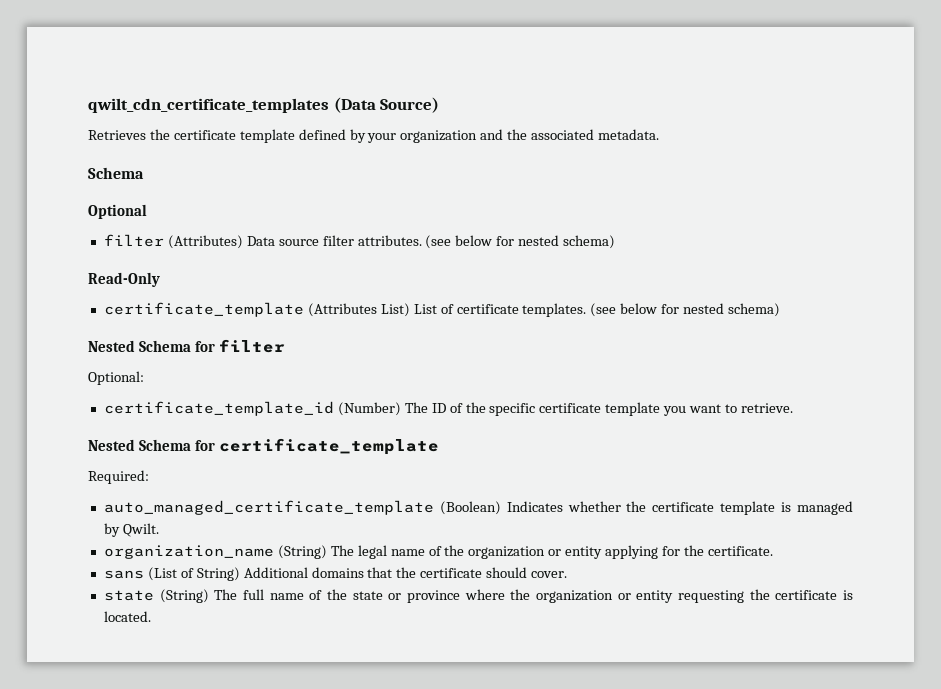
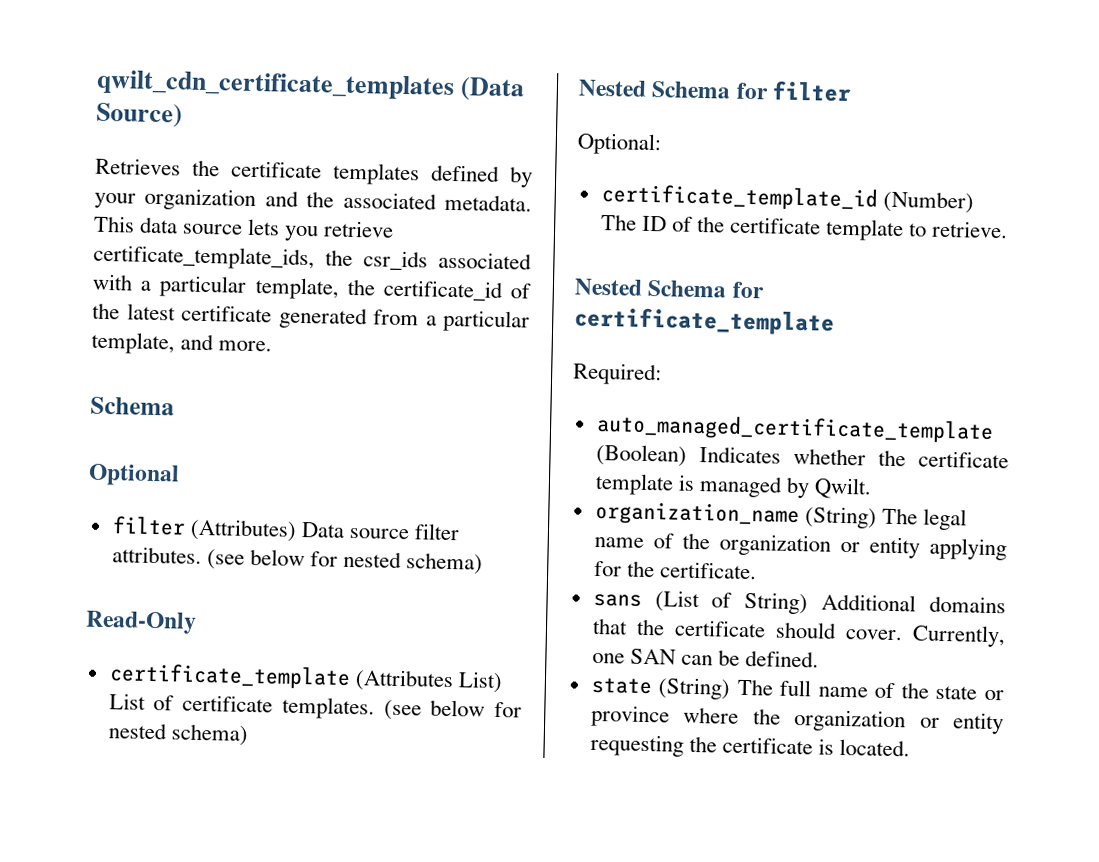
[239,129,295,143] template -> [332,162,420,186] templates
(660, 134) none -> [93,215,395,242] [93,244,532,271] [92,273,531,302] [92,302,530,333] [91,331,273,355] This data source lets you retrieve certificate_template_ids, the csr_ids associated with a particular template, the certificate_id of the latest certificate generated from a particular template, and more.
[489,402,722,416] specific certificate template you want -> [730,216,905,242] certificate template
(568, 574) none -> [912,624,1006,648] [591,648,820,668] Currently, one SAN can be defined.

